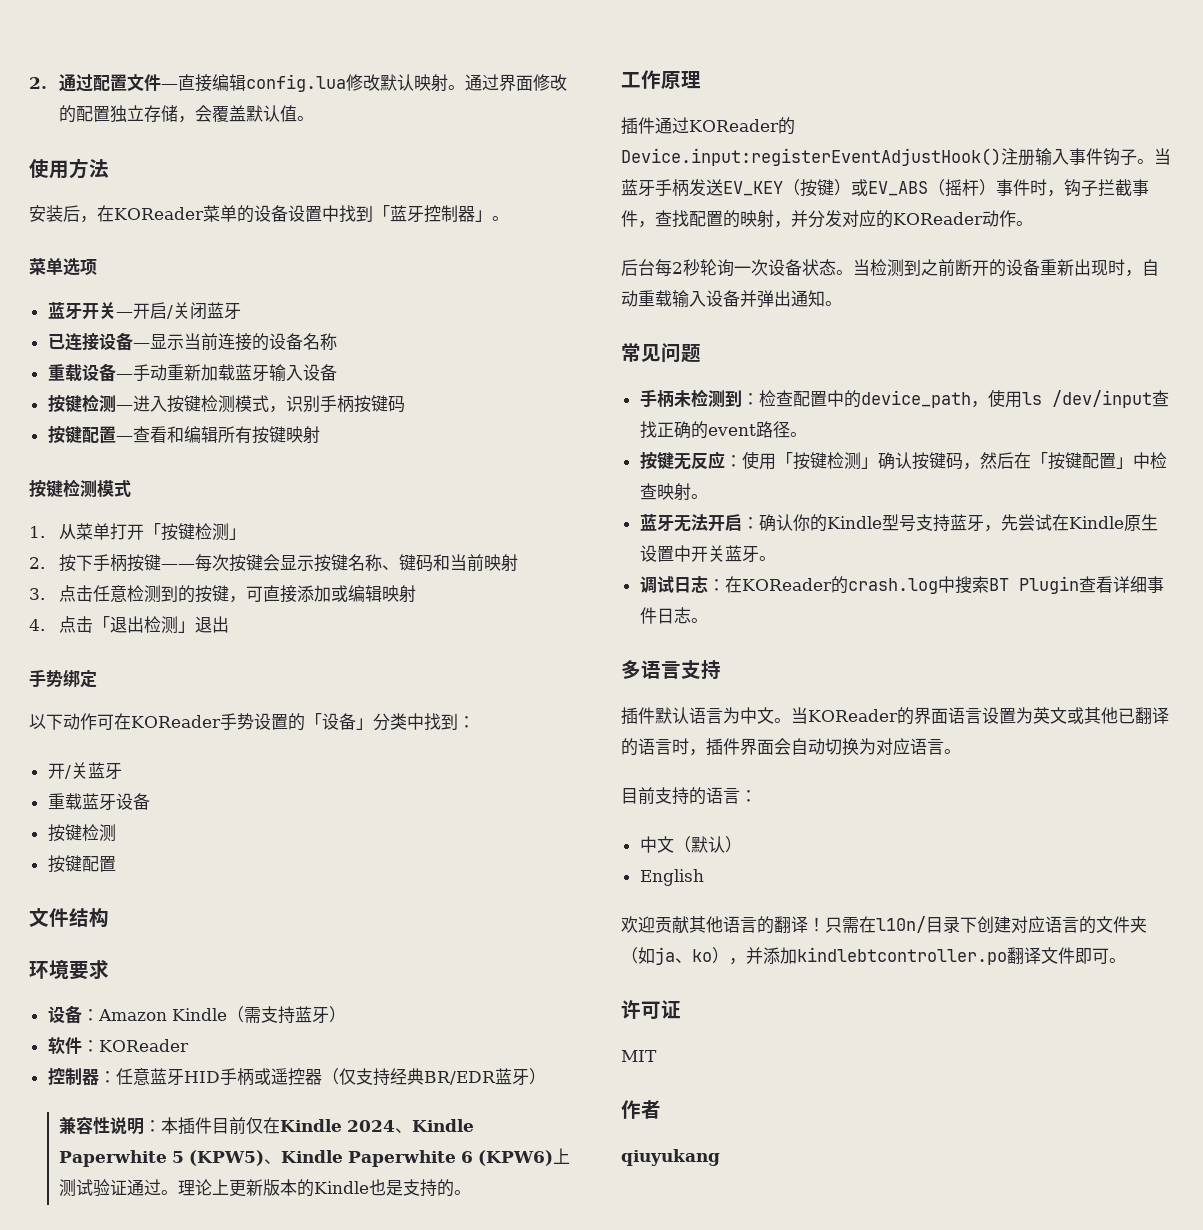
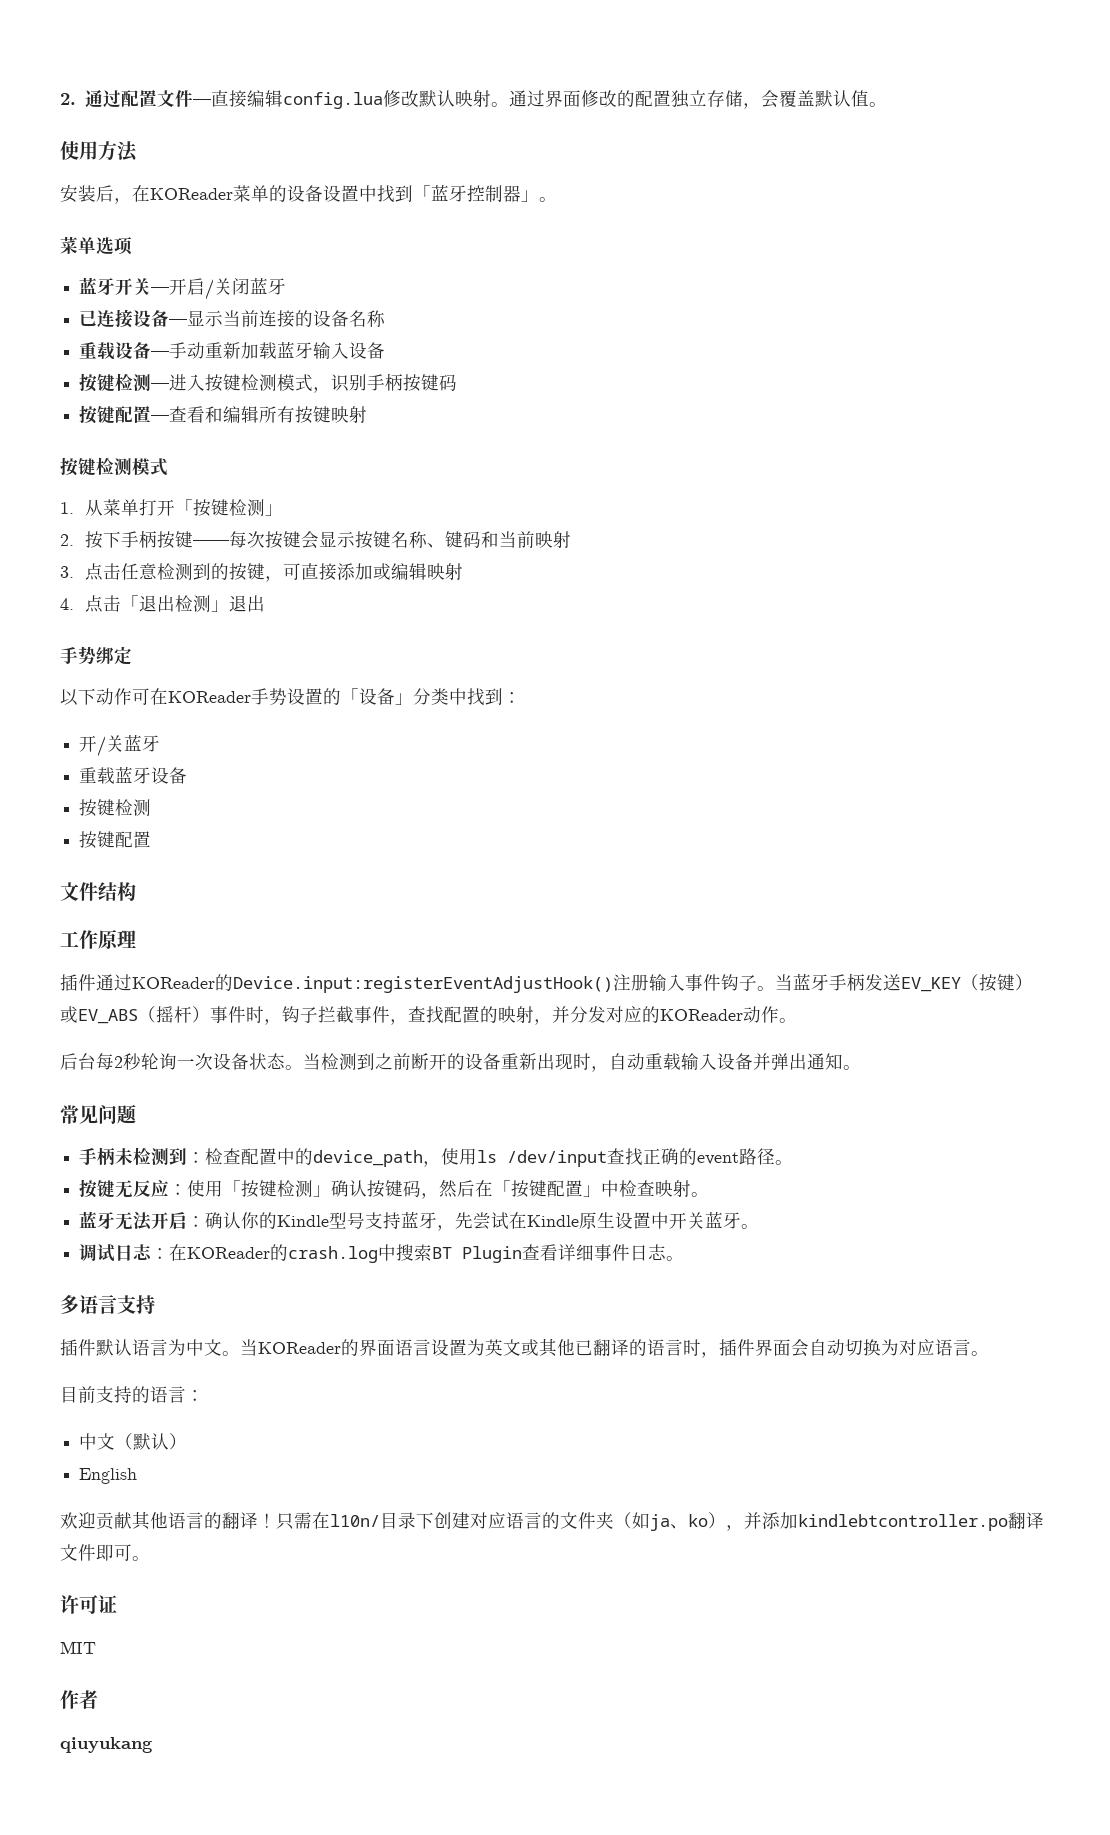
[29,959,109,980] [47,1005,346,1024] [47,1037,189,1055] [47,1067,546,1086] [58,1116,474,1135] [58,1148,570,1167] [58,1179,471,1197] // 环境要求 // 设备：Amazon Kindle（需支持蓝牙） // 软件：KOReader // 控制器：任意蓝牙HID手柄或遥控器（仅支持经典BR/EDR蓝牙） // 兼容性说明：本插件目前仅在Kindle 2024、Kindle Paperwhite 5 (KPW5)、Kindle Paperwhite 6 (KPW6)上测试验证通过。理论上更新版本的Kindle也是支持的。 -> (136, 891) none

